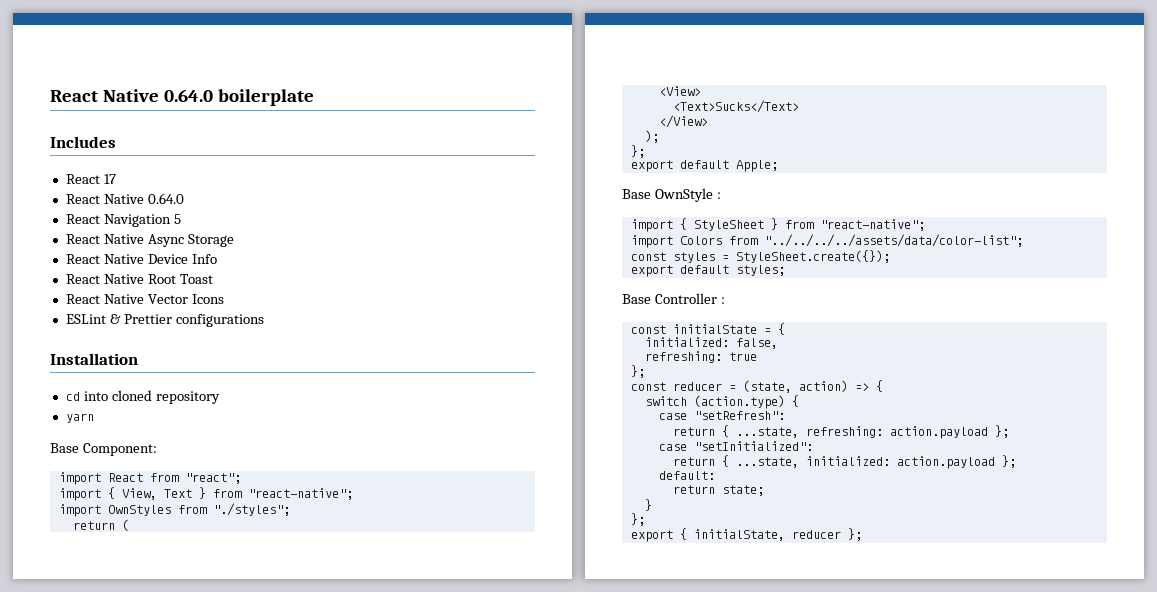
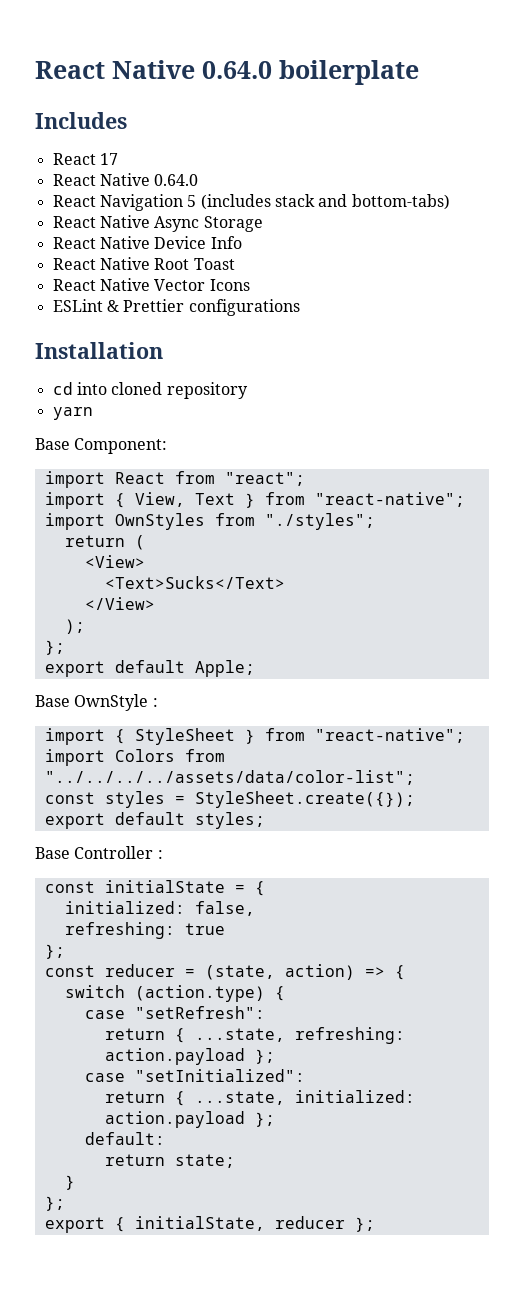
(181, 219) none -> [200,194,450,210] (includes stack and bottom-tabs)

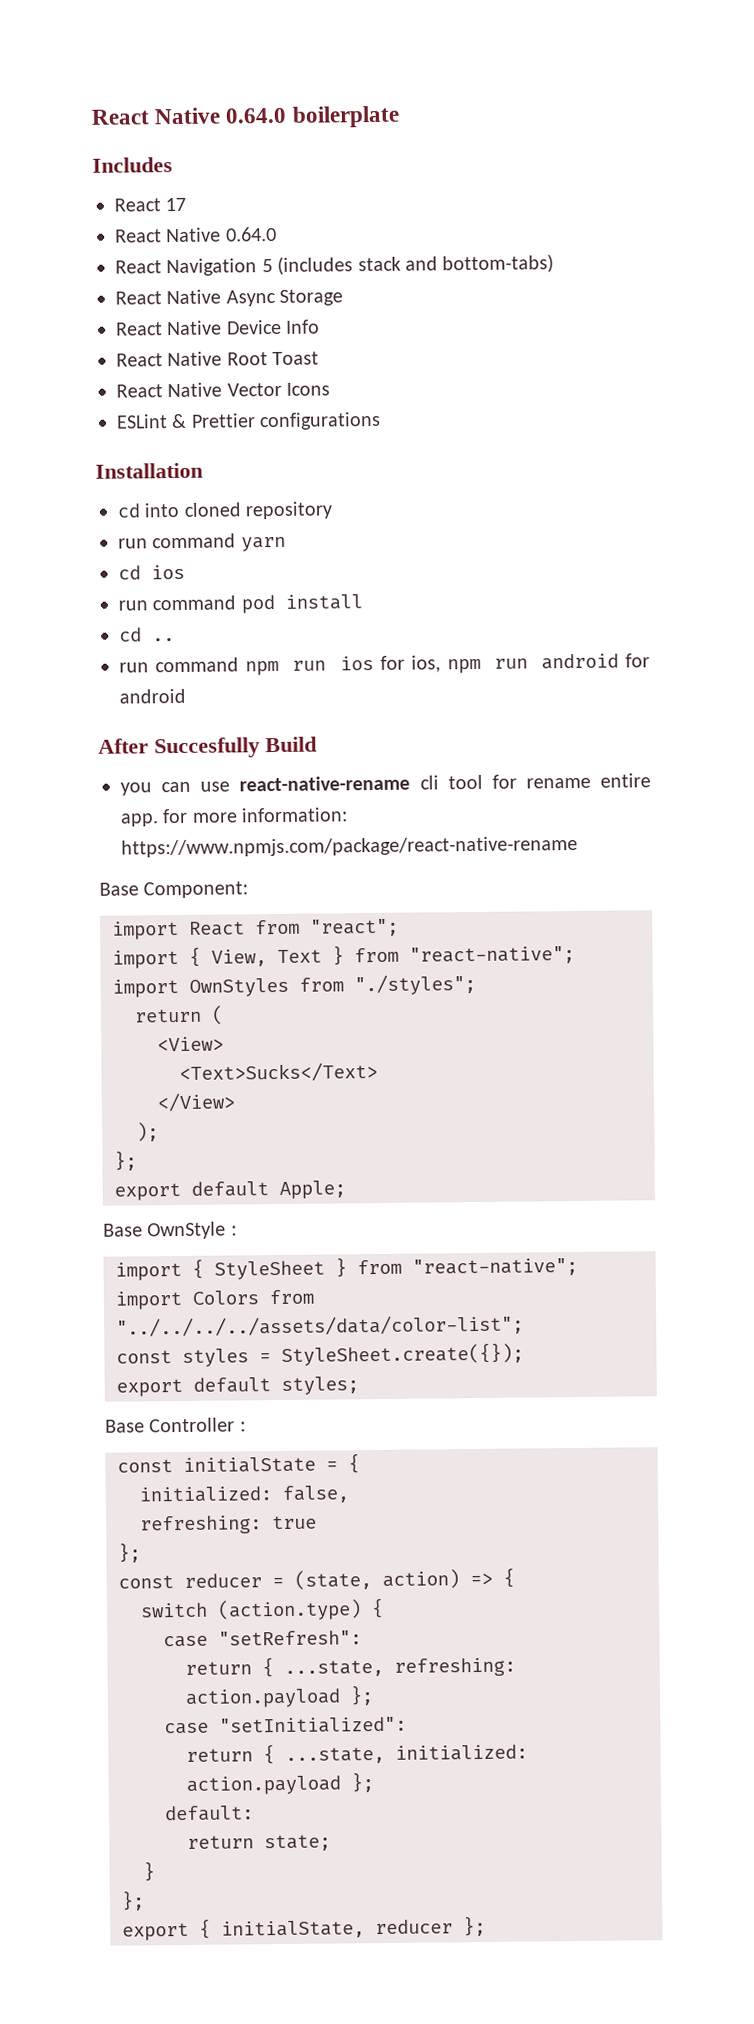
(248, 390) none -> [118,533,237,549] run command
(93, 413) none -> [118,564,185,580] [118,594,363,614] [119,627,175,642] [119,653,650,676] [119,688,186,704] [98,736,317,759] [120,773,651,796] [120,807,349,827] [121,835,578,858] // cd ios // run command pod install // cd .. // run command npm run ios for ios, npm run android for android // After Succesfully Build // you can use react-native-rename cli tool for rename entire app. for more information: https://www.npmjs.com/package/react-native-rename

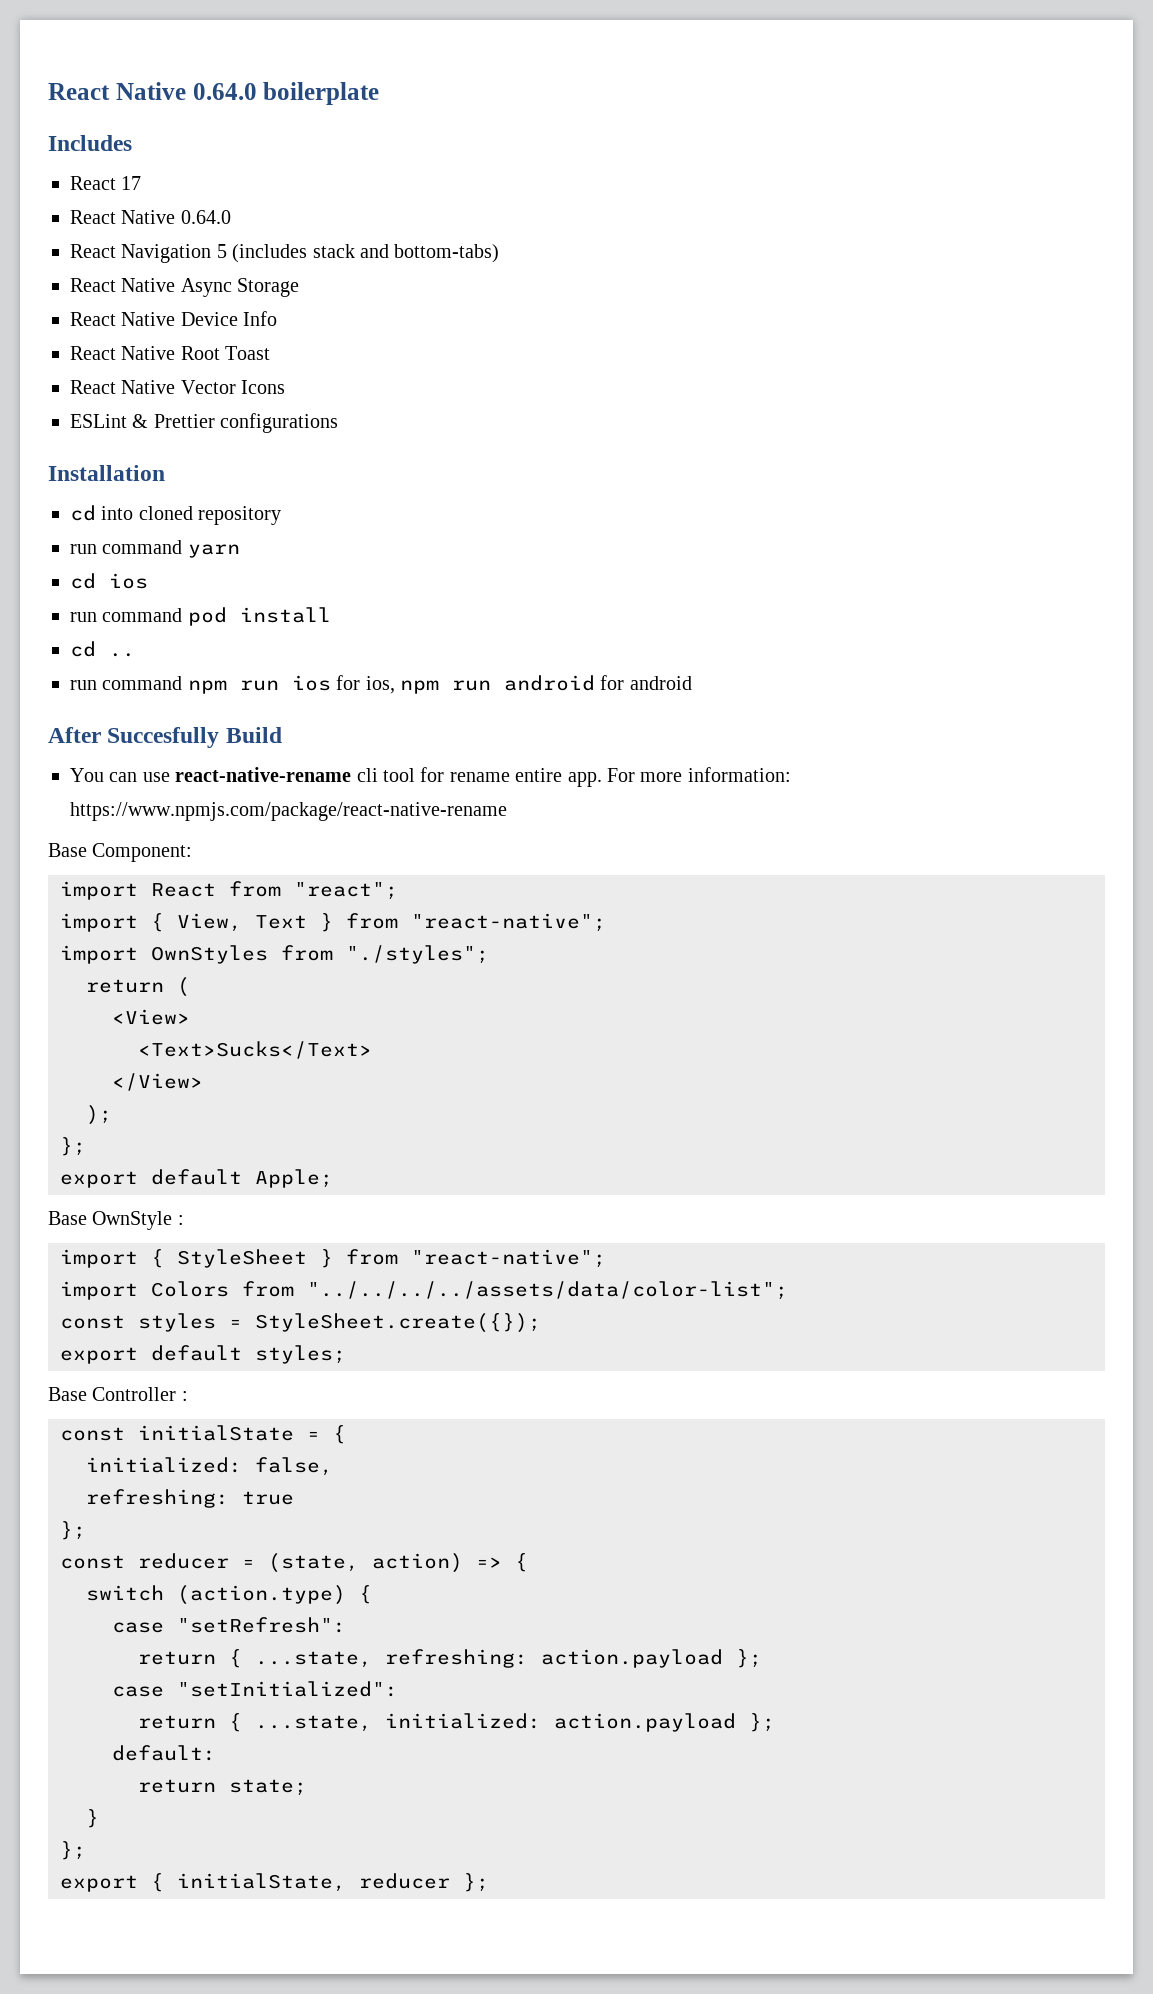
[120,782,152,796] you -> [70,768,104,782] You
[162,808,189,824] for -> [606,768,635,782] For

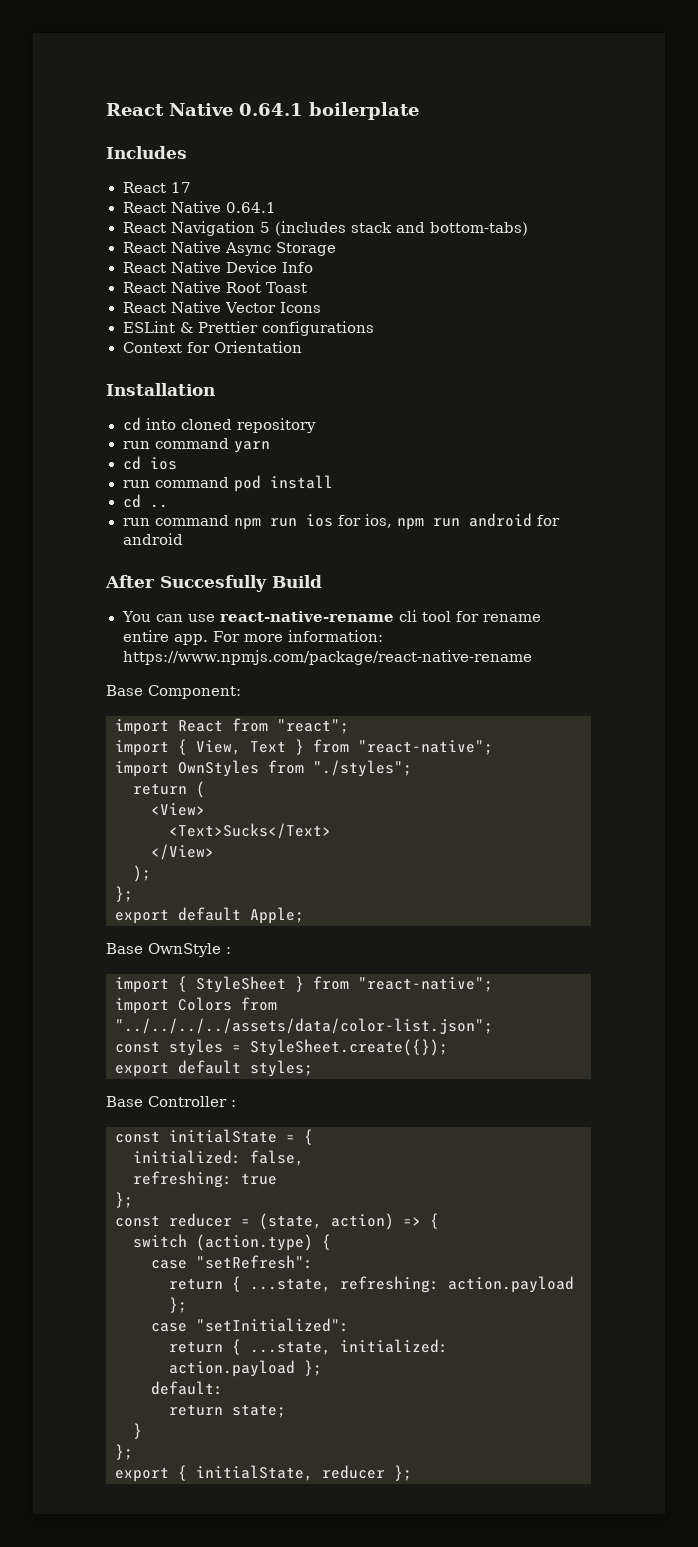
[48,82,257,100] React Native 0.64.0 -> [106,103,303,116] React Native 0.64.1
[180,210,231,224] 0.64.0 -> [225,202,276,213] 0.64.1
(339, 423) none -> [122,341,302,353] // Context for Orientation
[307,1281,788,1300] "../../../../assets/data/color-list"; -> [115,1018,493,1034] "../../../../assets/data/color-list.json";

